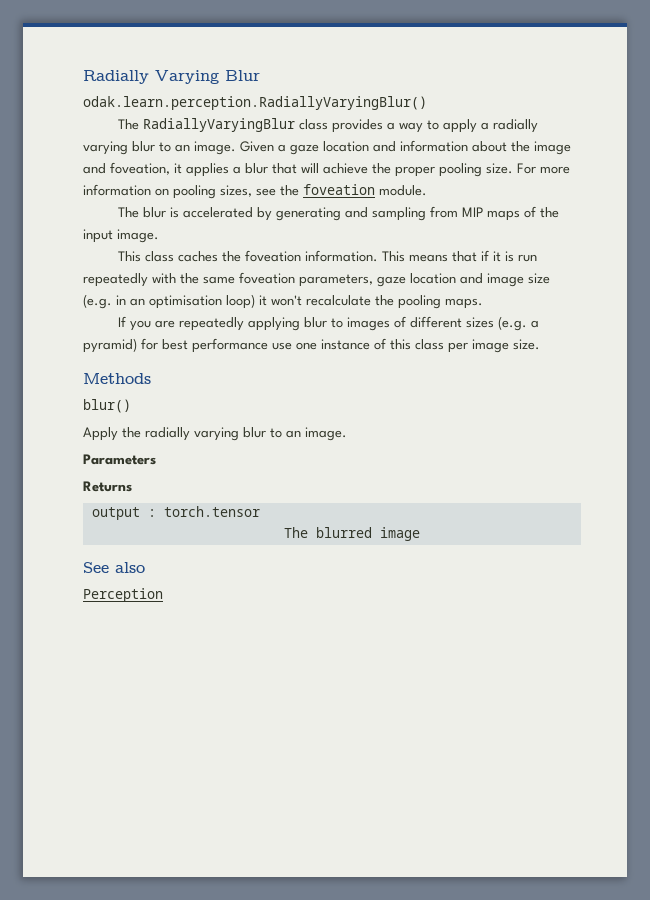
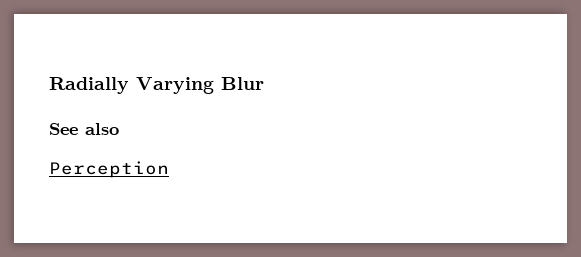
[83,96,427,110] [117,118,538,133] [83,140,571,155] [83,162,570,177] [83,184,427,199] [117,206,559,221] [83,229,159,243] [117,250,537,262] [83,272,550,287] [83,294,483,309] [117,316,539,331] [83,338,540,353] [83,373,151,384] [83,399,131,413] [83,427,347,441] [83,454,156,465] [83,481,132,492] [91,506,260,520] [283,527,420,541] // odak.learn.perception.RadiallyVaryingBlur() // The RadiallyVaryingBlur class provides a way to apply a radially varying blur to an image. Given a gaze location and information about the image and foveation, it applies a blur that will achieve the proper pooling size. For more information on pooling sizes, see the foveation module. // The blur is accelerated by generating and sampling from MIP maps of the input image. // This class caches the foveation information. This means that if it is run repeatedly with the same foveation parameters, gaze location and image size (e.g. in an optimisation loop) it won't recalculate the pooling maps. // If you are repeatedly applying blur to images of different sizes (e.g. a pyramid) for best performance use one instance of this class per image size. // Methods // blur() // Apply the radially varying blur to an image. // Parameters // Returns // output : torch.tensor // The blurred image -> (264, 83) none

